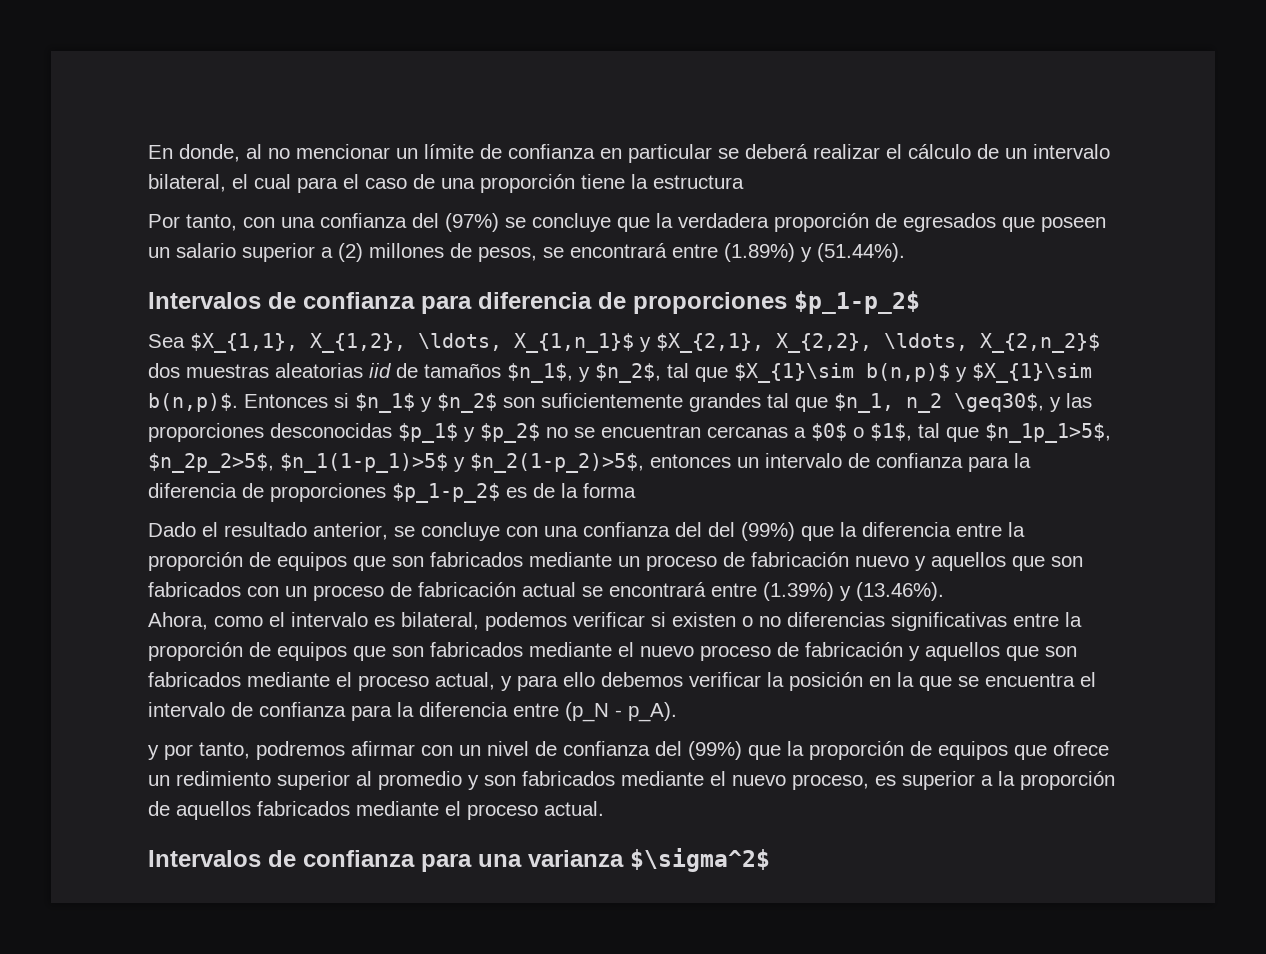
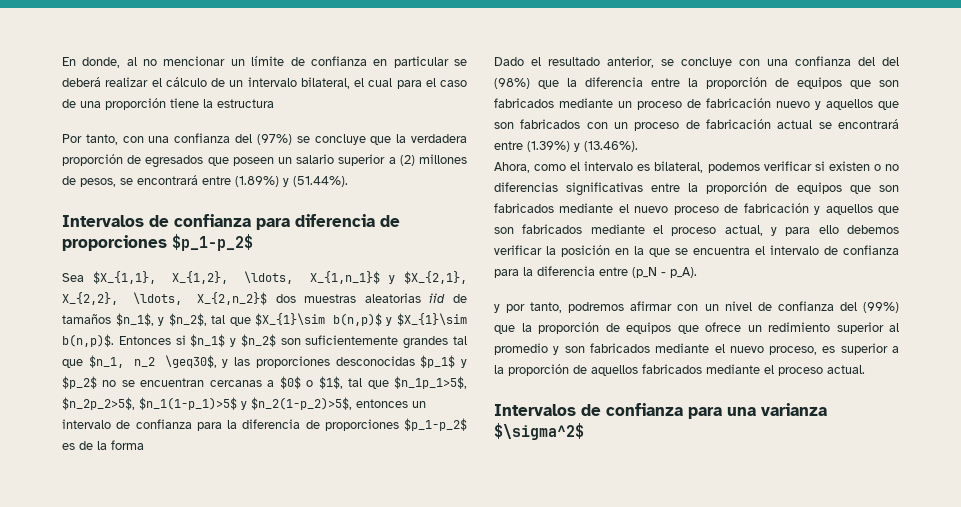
[741,522,795,541] (99%) -> [494,78,530,89] (98%)

